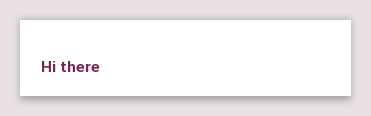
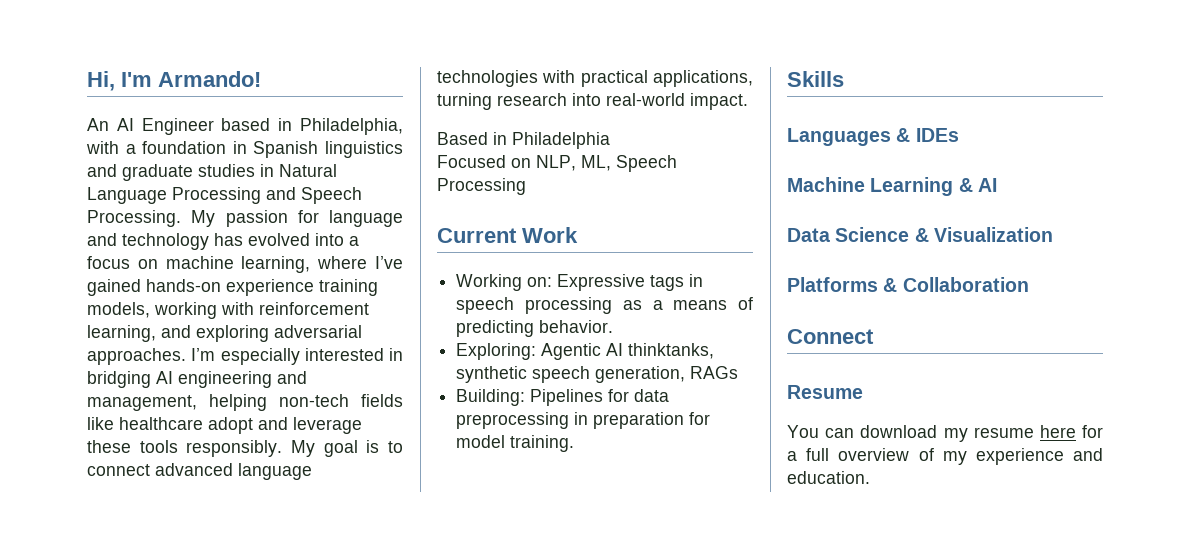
[41,61,101,72] Hi there -> [87,71,261,91] [87,118,403,135] [86,141,403,158] [87,164,337,181] [87,187,362,204] [87,210,403,227] [87,233,359,250] [87,256,404,273] [87,279,378,296] [87,302,369,319] [87,325,362,342] [87,348,403,365] [87,371,307,388] [87,394,403,411] [87,417,362,434] [87,440,403,457] [87,463,312,480] [437,70,753,87] [437,93,748,110] [437,132,610,149] [437,155,677,172] [437,178,526,195] [437,227,578,243] [456,274,704,291] [456,297,753,314] [456,320,614,337] [456,343,715,360] [456,366,739,383] [456,389,670,406] [456,412,711,429] [456,435,575,452] [787,71,844,87] [787,128,959,146] [787,177,997,196] [787,227,1053,242] [787,277,1029,292] [787,329,874,344] [787,385,863,399] [787,425,1103,442] [787,448,1103,465] [787,471,870,484] Hi, I'm Armando! // An AI Engineer based in Philadelphia, with a foundation in Spanish linguistics and graduate studies in Natural Language Processing and Speech Processing. My passion for language and technology has evolved into a focus on machine learning, where I’ve gained hands‑on experience training models, working with reinforcement learning, and exploring adversarial approaches. I’m especially interested in bridging AI engineering and management, helping non‑tech fields like healthcare adopt and leverage these tools responsibly. My goal is to connect advanced language technologies with practical applications, turning research into real‑world impact. // Based in Philadelphia // Focused on NLP, ML, Speech Processing // Current Work // Working on: Expressive tags in speech processing as a means of predicting behavior. // Exploring: Agentic AI thinktanks, synthetic speech generation, RAGs // Building: Pipelines for data preprocessing in preparation for model training. // Skills // Languages & IDEs // Machine Learning & AI // Data Science & Visualization // Platforms & Collaboration // Connect // Resume // You can download my resume here for a full overview of my experience and education.

